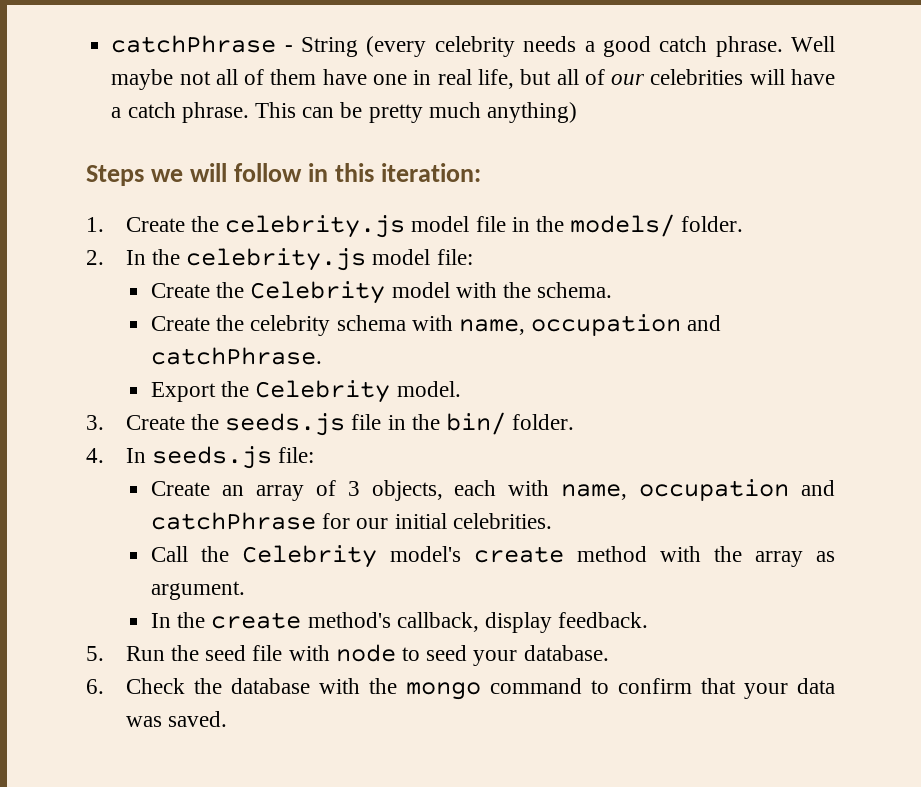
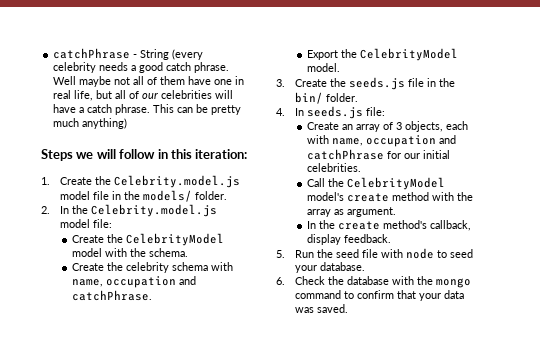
[225,215,406,238] celebrity.js -> [113,175,240,188] Celebrity.model.js
[186,248,367,271] celebrity.js -> [90,204,217,217] Celebrity.model.js
[250,281,386,304] Celebrity -> [126,233,225,246] CelebrityModel
[255,380,391,403] Celebrity -> [360,48,459,61] CelebrityModel
[242,545,378,568] Celebrity -> [347,177,446,190] CelebrityModel

